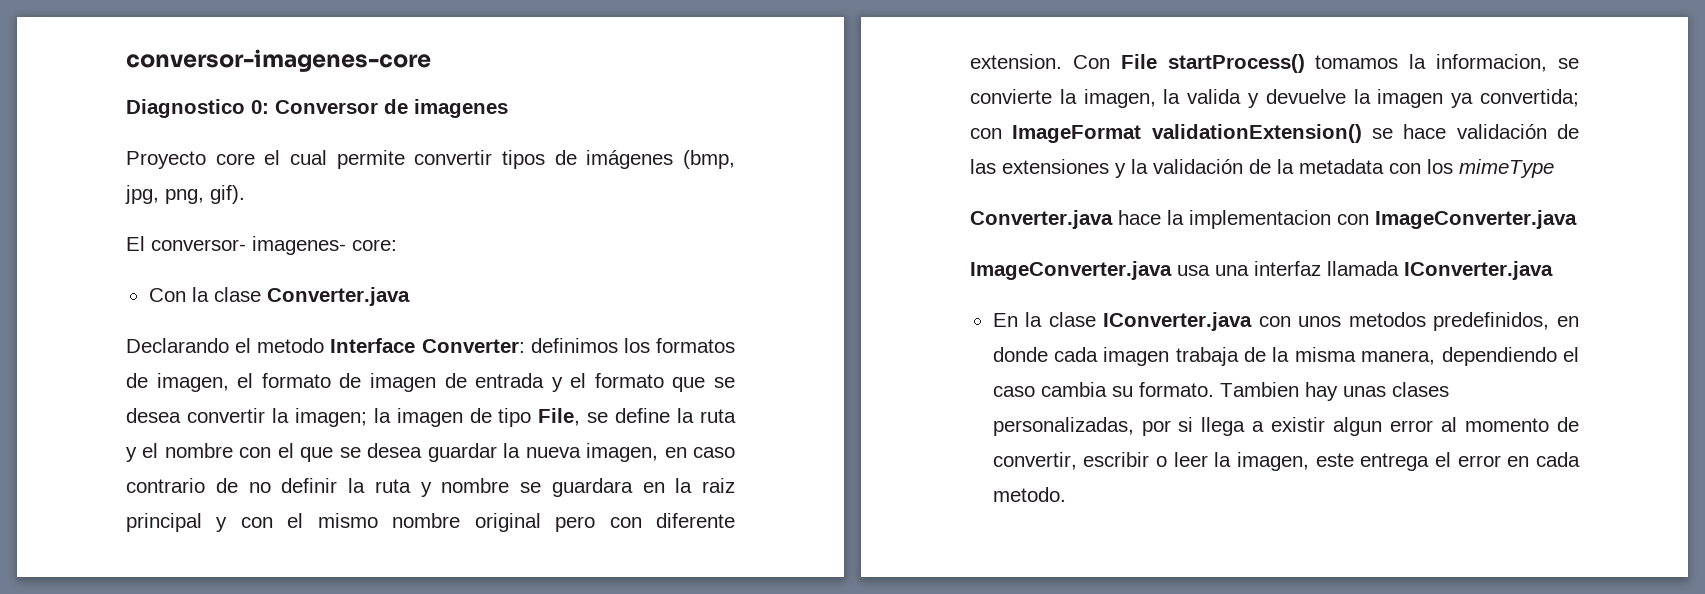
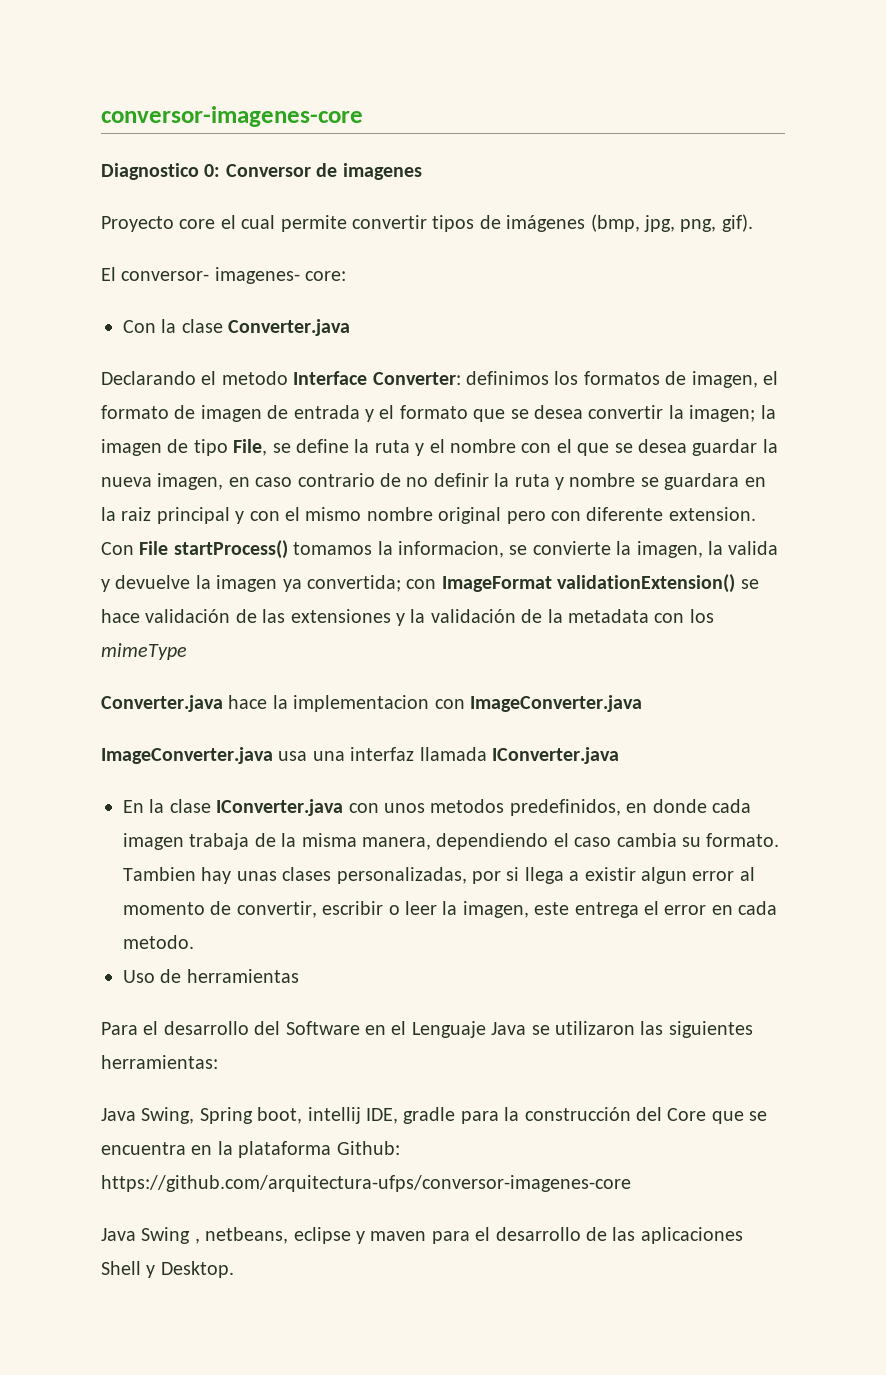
(1066, 494) none -> [123,969,299,983] [101,1021,753,1038] [101,1055,218,1069] [101,1107,768,1124] [101,1141,400,1158] [101,1175,631,1192] [101,1227,743,1244] [101,1261,234,1278] // Uso de herramientas // Para el desarrollo del Software en el Lenguaje Java se utilizaron las siguientes herramientas: // Java Swing, Spring boot, intellij IDE, gradle para la construcción del Core que se encuentra en la plataforma Github: https://github.com/arquitectura-ufps/conversor-imagenes-core // Java Swing , netbeans, eclipse y maven para el desarrollo de las aplicaciones Shell y Desktop.

